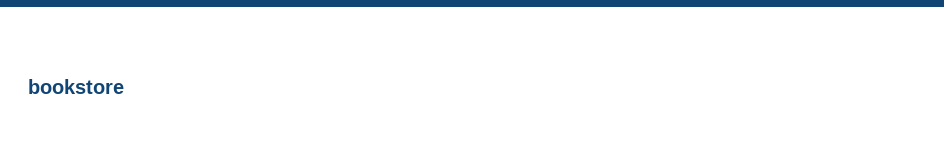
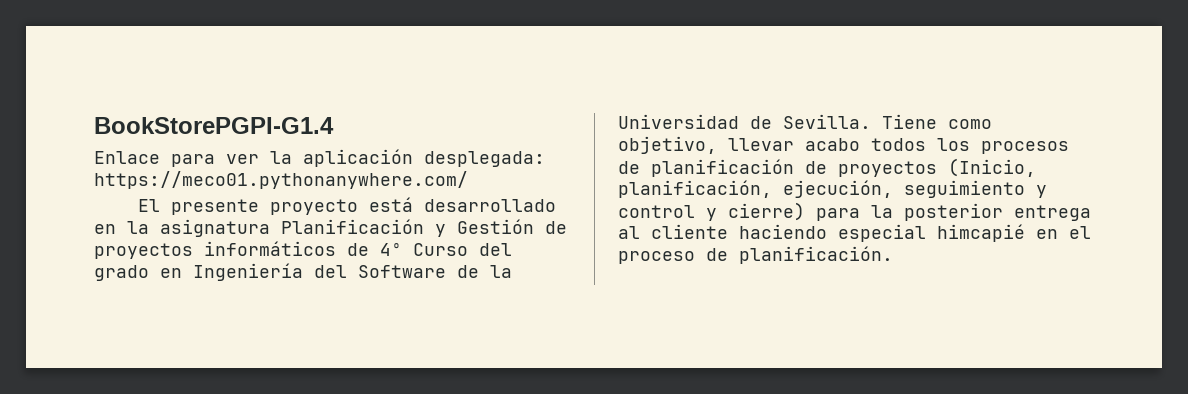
[28,79,124,94] bookstore -> [94,117,334,134] [94,149,545,167] [94,171,468,189] [137,197,556,215] [94,219,567,237] [94,241,512,259] [94,263,512,281] [618,114,992,129] [618,136,1069,154] [618,158,1036,177] [618,180,1047,198] [618,202,1091,221] [618,224,1091,242] [618,246,893,264] BookStorePGPI-G1.4 // Enlace para ver la aplicación desplegada: https://meco01.pythonanywhere.com/ // El presente proyecto está desarrollado en la asignatura Planificación y Gestión de proyectos informáticos de 4º Curso del grado en Ingeniería del Software de la Universidad de Sevilla. Tiene como objetivo, llevar acabo todos los procesos de planificación de proyectos (Inicio, planificación, ejecución, seguimiento y control y cierre) para la posterior entrega al cliente haciendo especial himcapié en el proceso de planificación.

